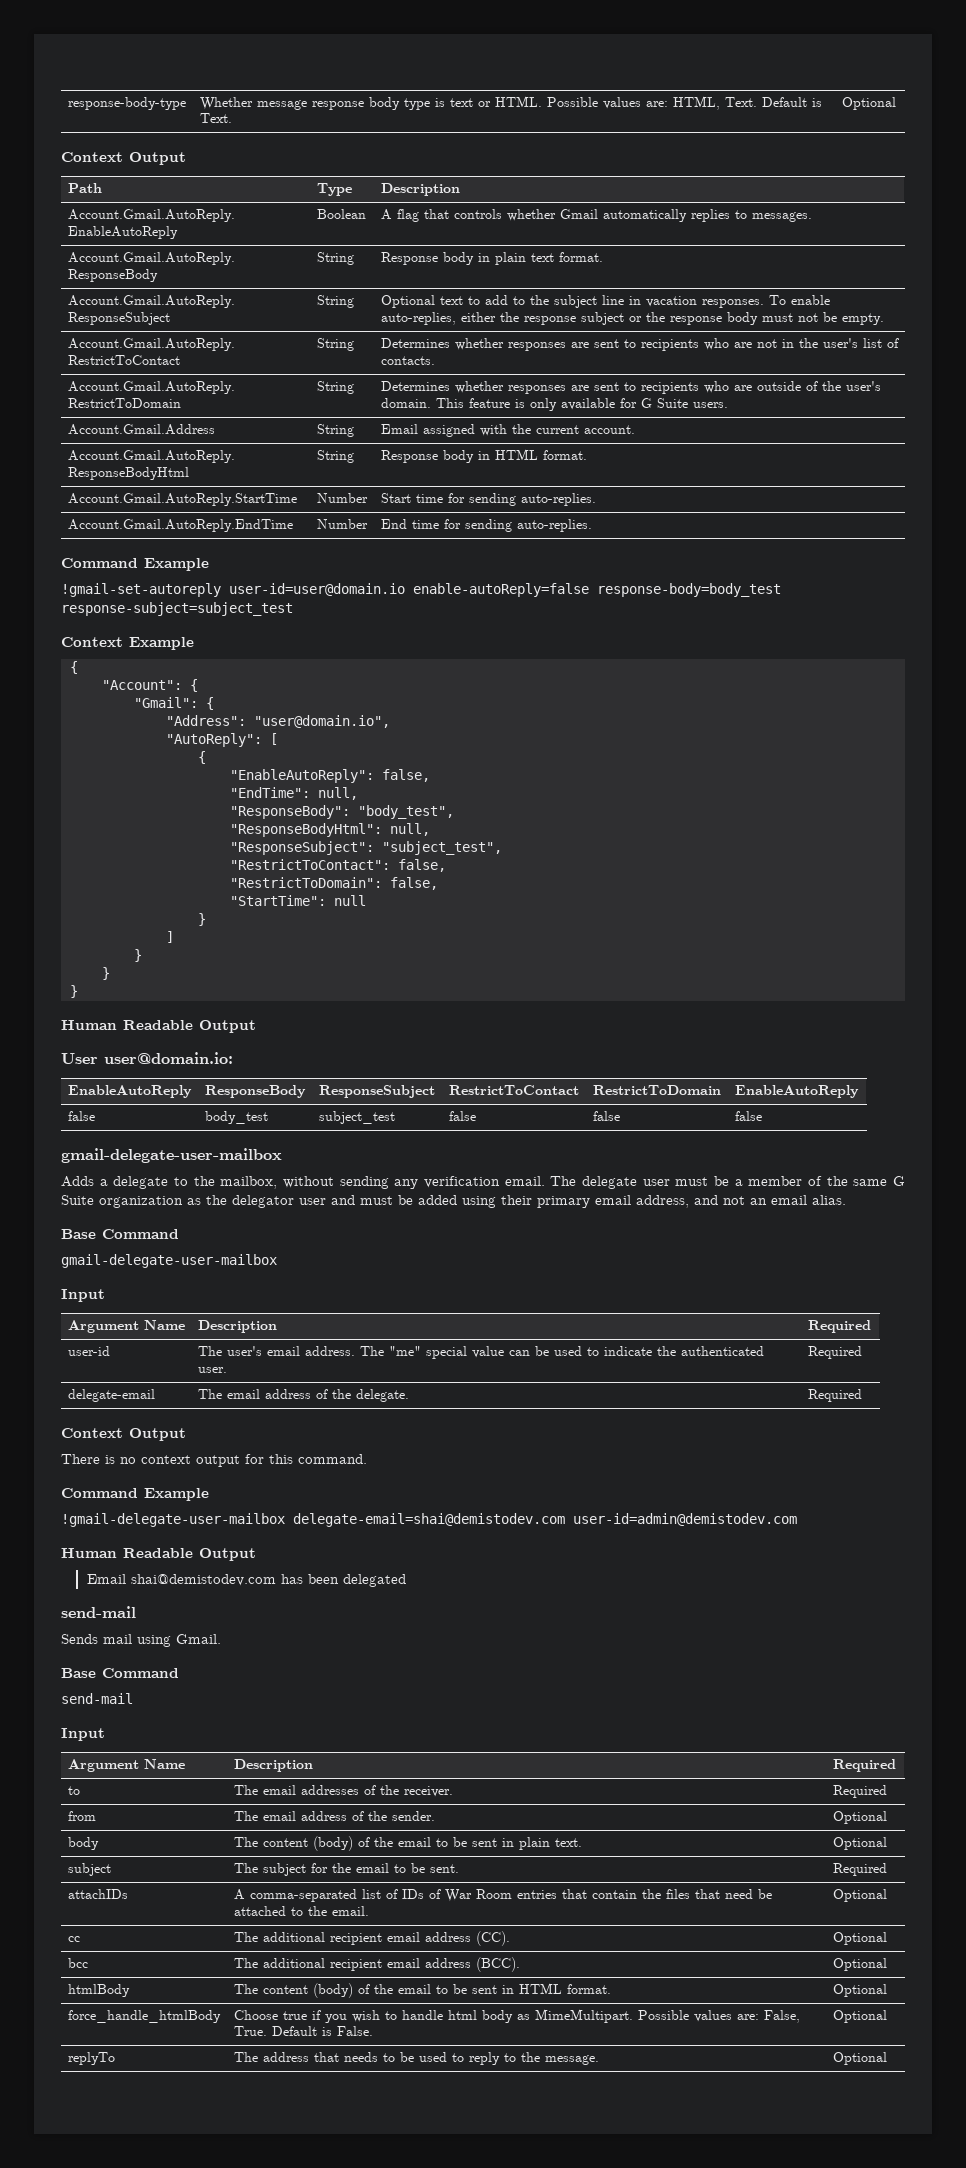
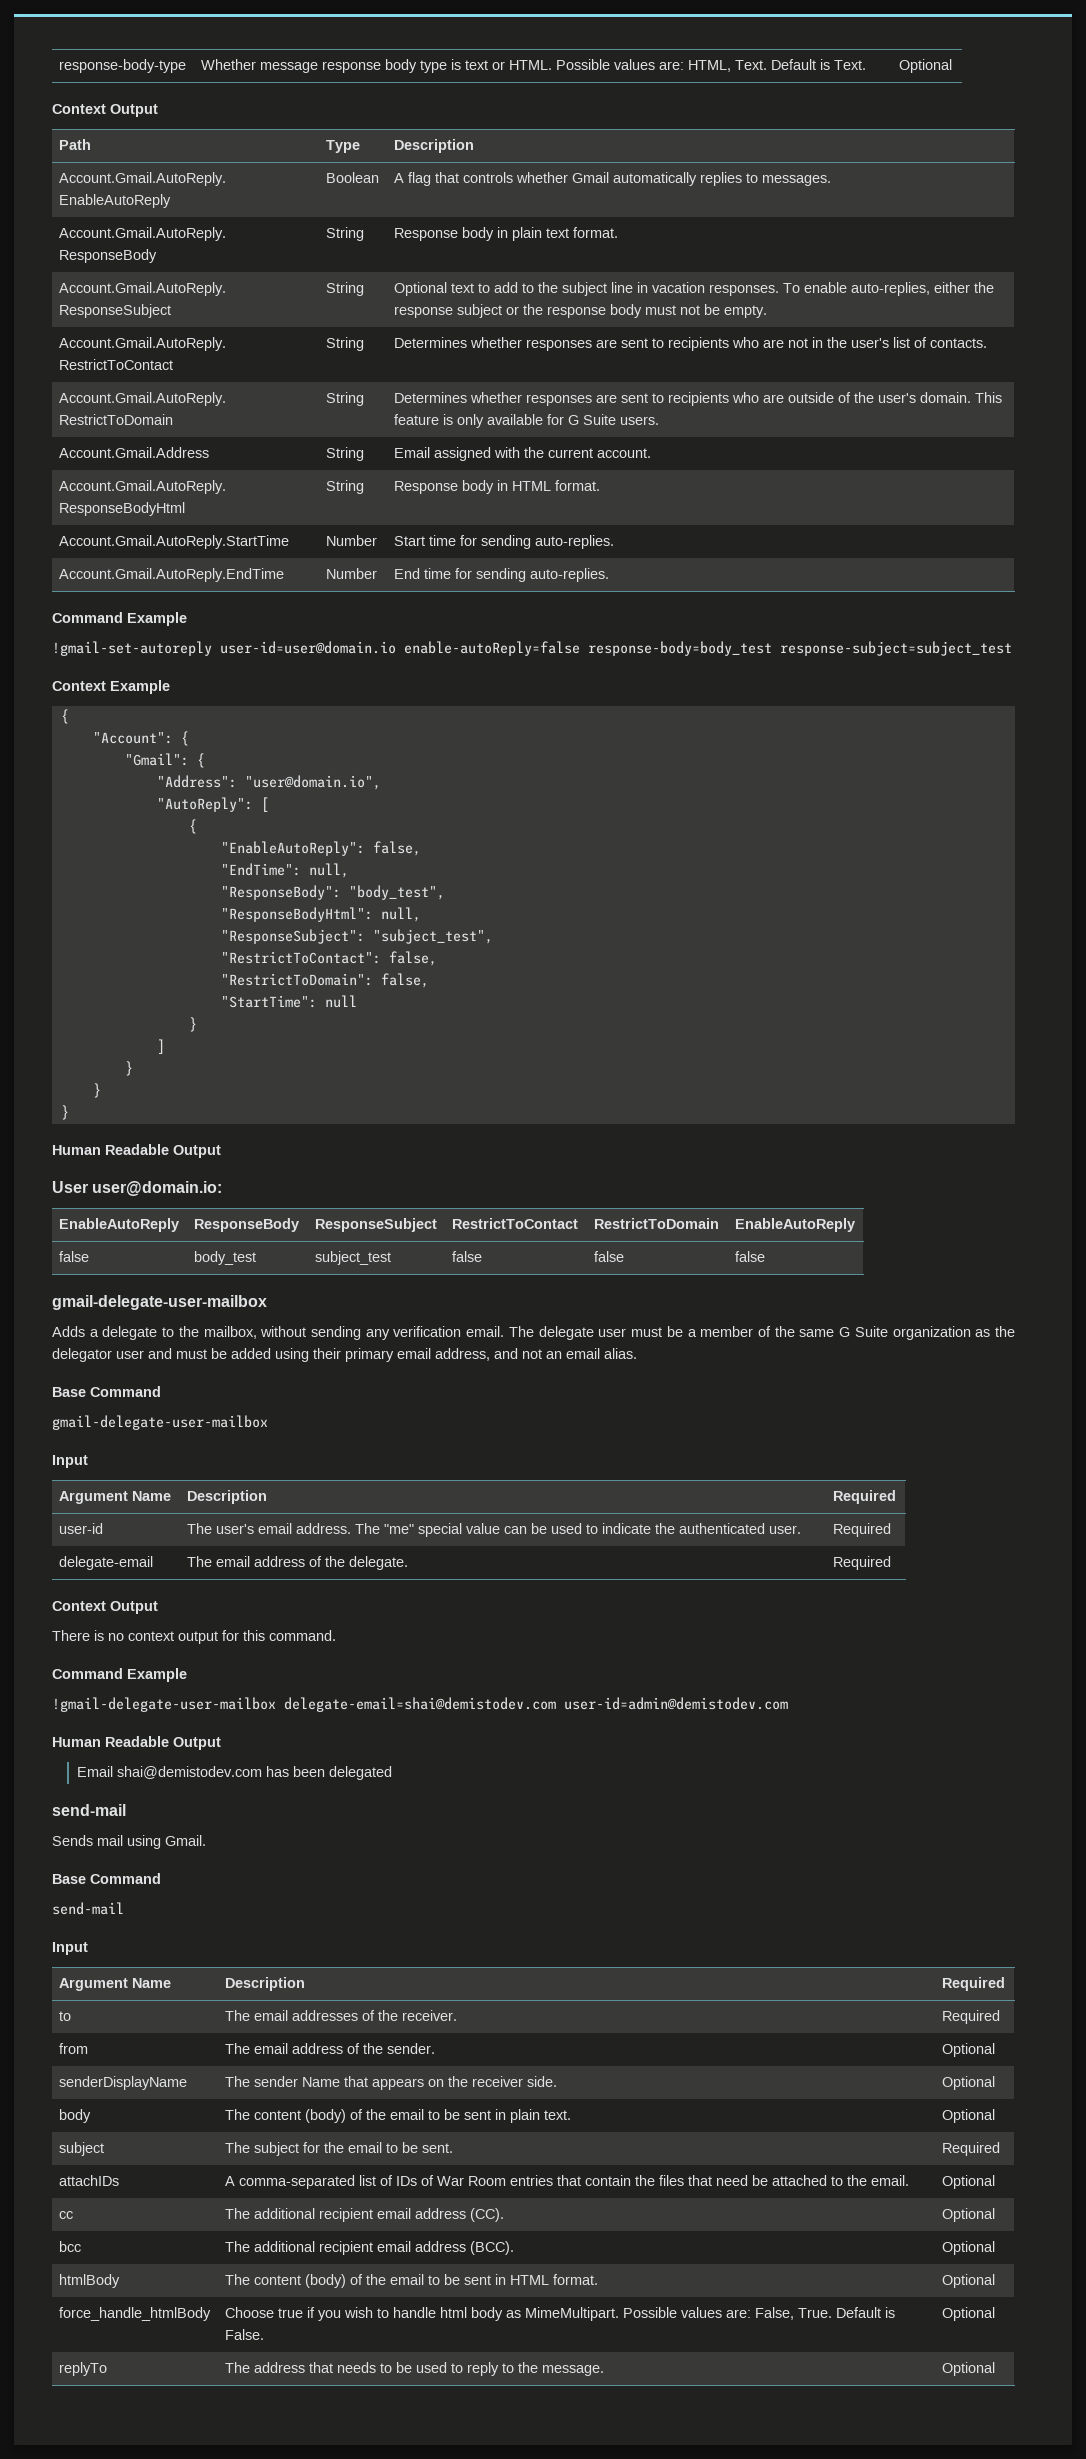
(887, 1817) none -> [59,2076,188,2090] [225,2076,558,2090] [942,2076,996,2090] // senderDisplayName | The sender Name that appears on the receiver side. | Optional

